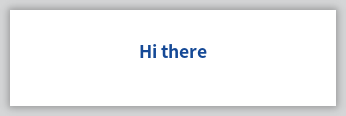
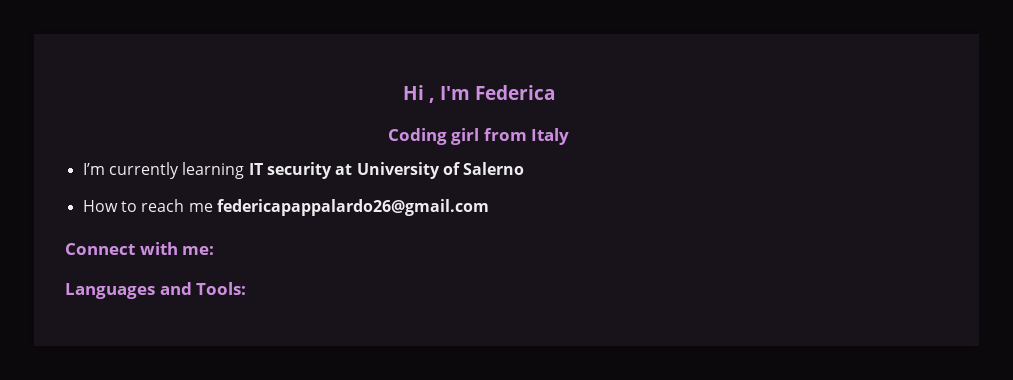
[161,44,208,58] there -> [428,85,555,103] [387,128,570,145] [82,162,525,179] [82,199,489,216] [65,242,215,255] [65,282,247,299] , I'm Federica // Coding girl from Italy // I’m currently learning IT security at University of Salerno // How to reach me federicapappalardo26@gmail.com // Connect with me: // Languages and Tools:

